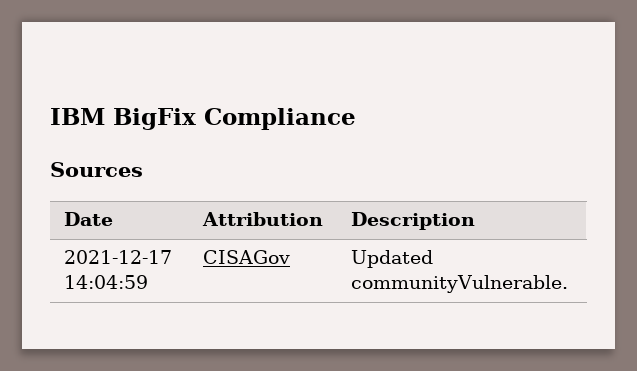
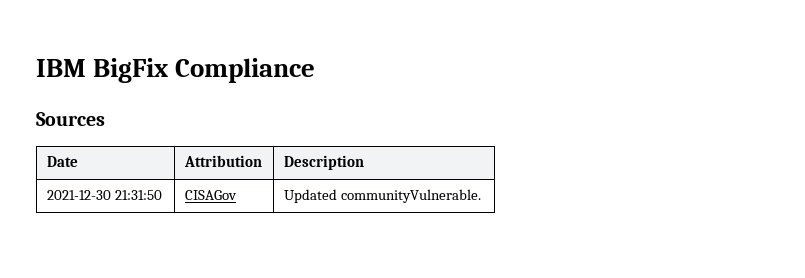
[63,250,172,264] [63,275,148,289] 2021-12-17 14:04:59 -> [46,190,162,200] 2021-12-30 21:31:50

